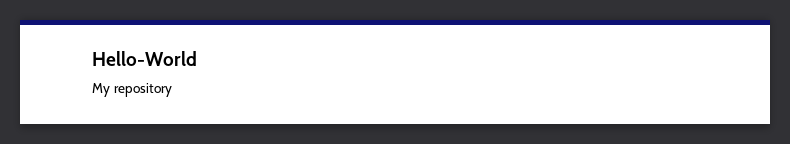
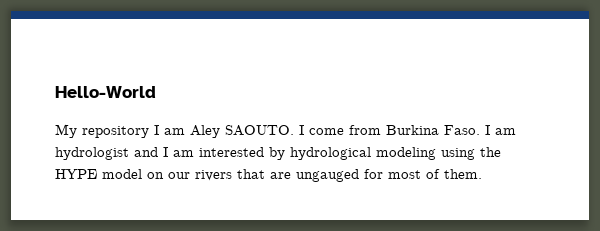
(172, 90) none -> [154,125,516,138] [55,147,501,160] [55,169,482,182] I am Aley SAOUTO. I come from Burkina Faso. I am hydrologist and I am interested by hydrological modeling using the HYPE model on our rivers that are ungauged for most of them.

